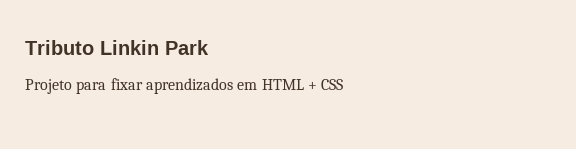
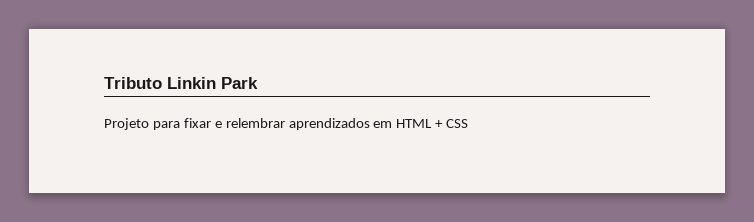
(143, 84) none -> [214,118,285,128] e relembrar

